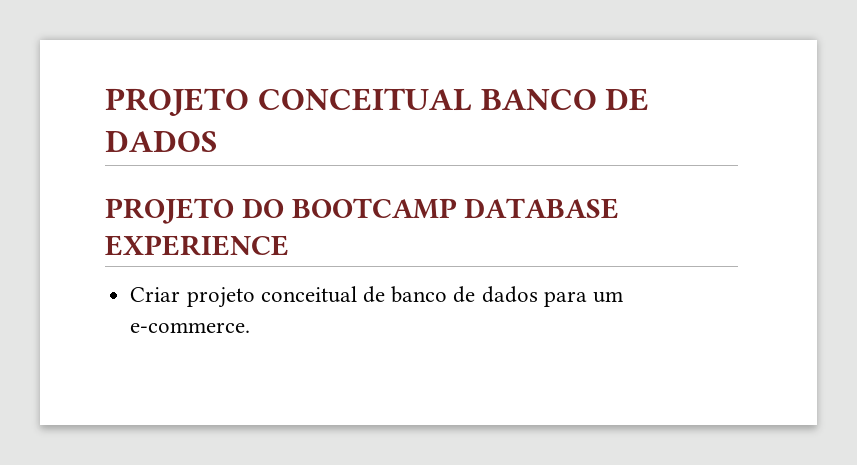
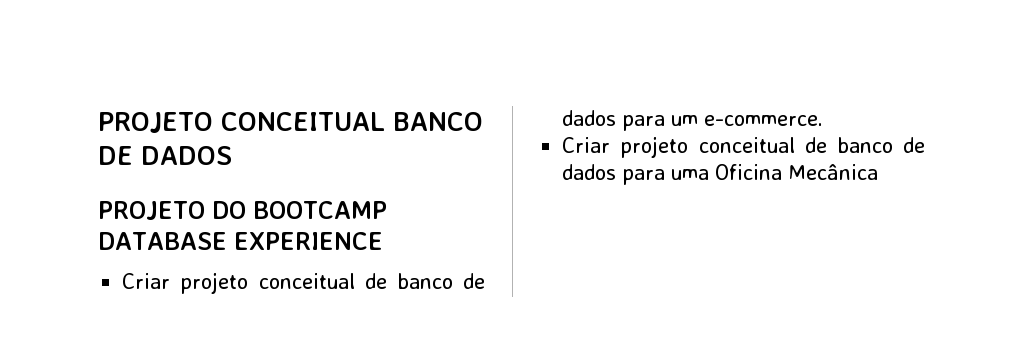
(251, 327) none -> [562,136,925,158] [562,164,879,185] // Criar projeto conceitual de banco de dados para uma Oficina Mecânica

